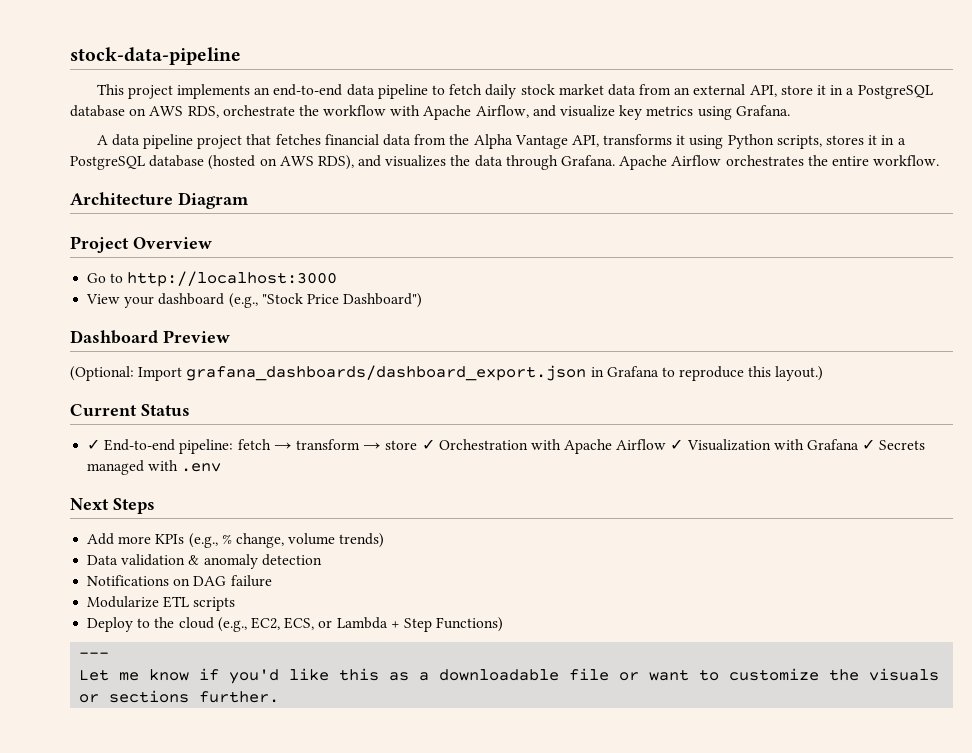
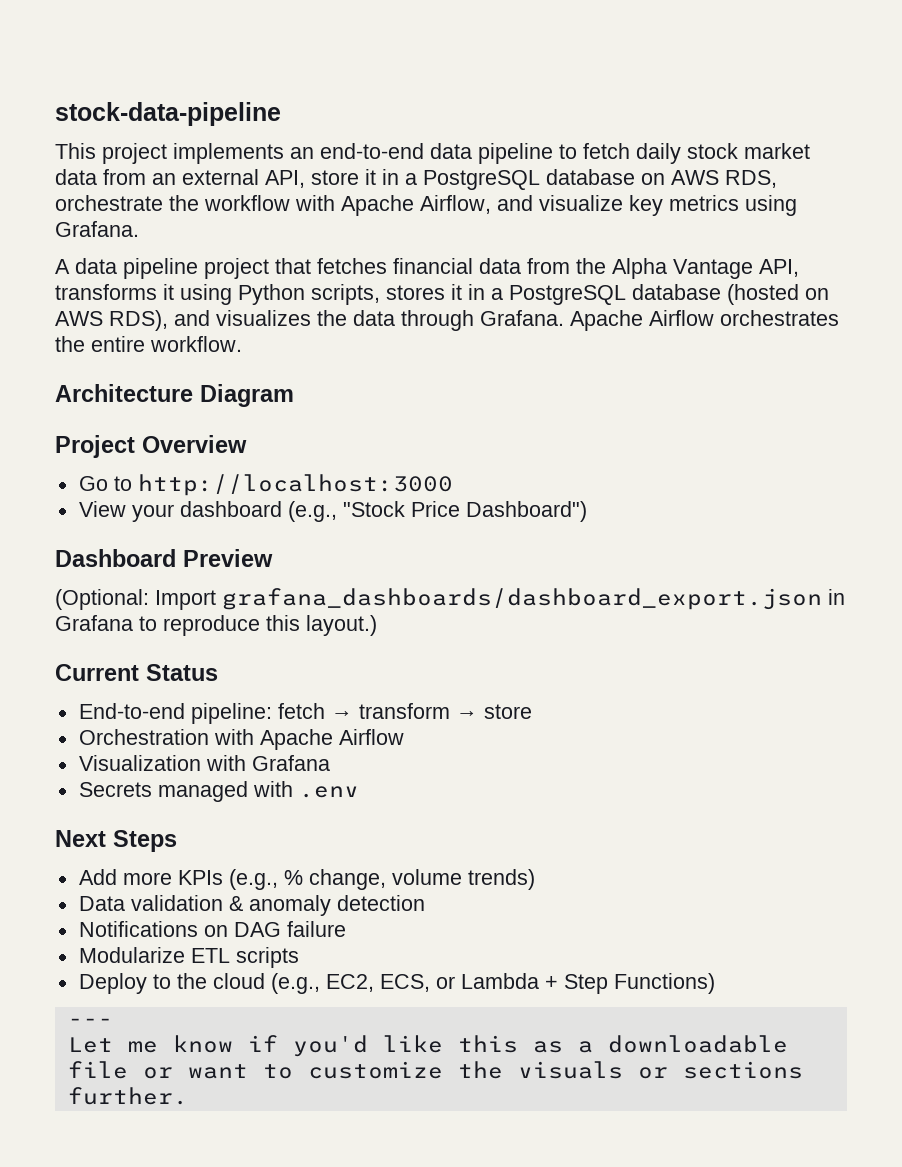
[87,439,101,450] ✓ -> (218, 672) none
[421,439,435,450] ✓ -> (532, 711) //
[670,439,684,450] ✓ -> (404, 737) //
[862,439,876,450] ✓ -> (330, 763) //

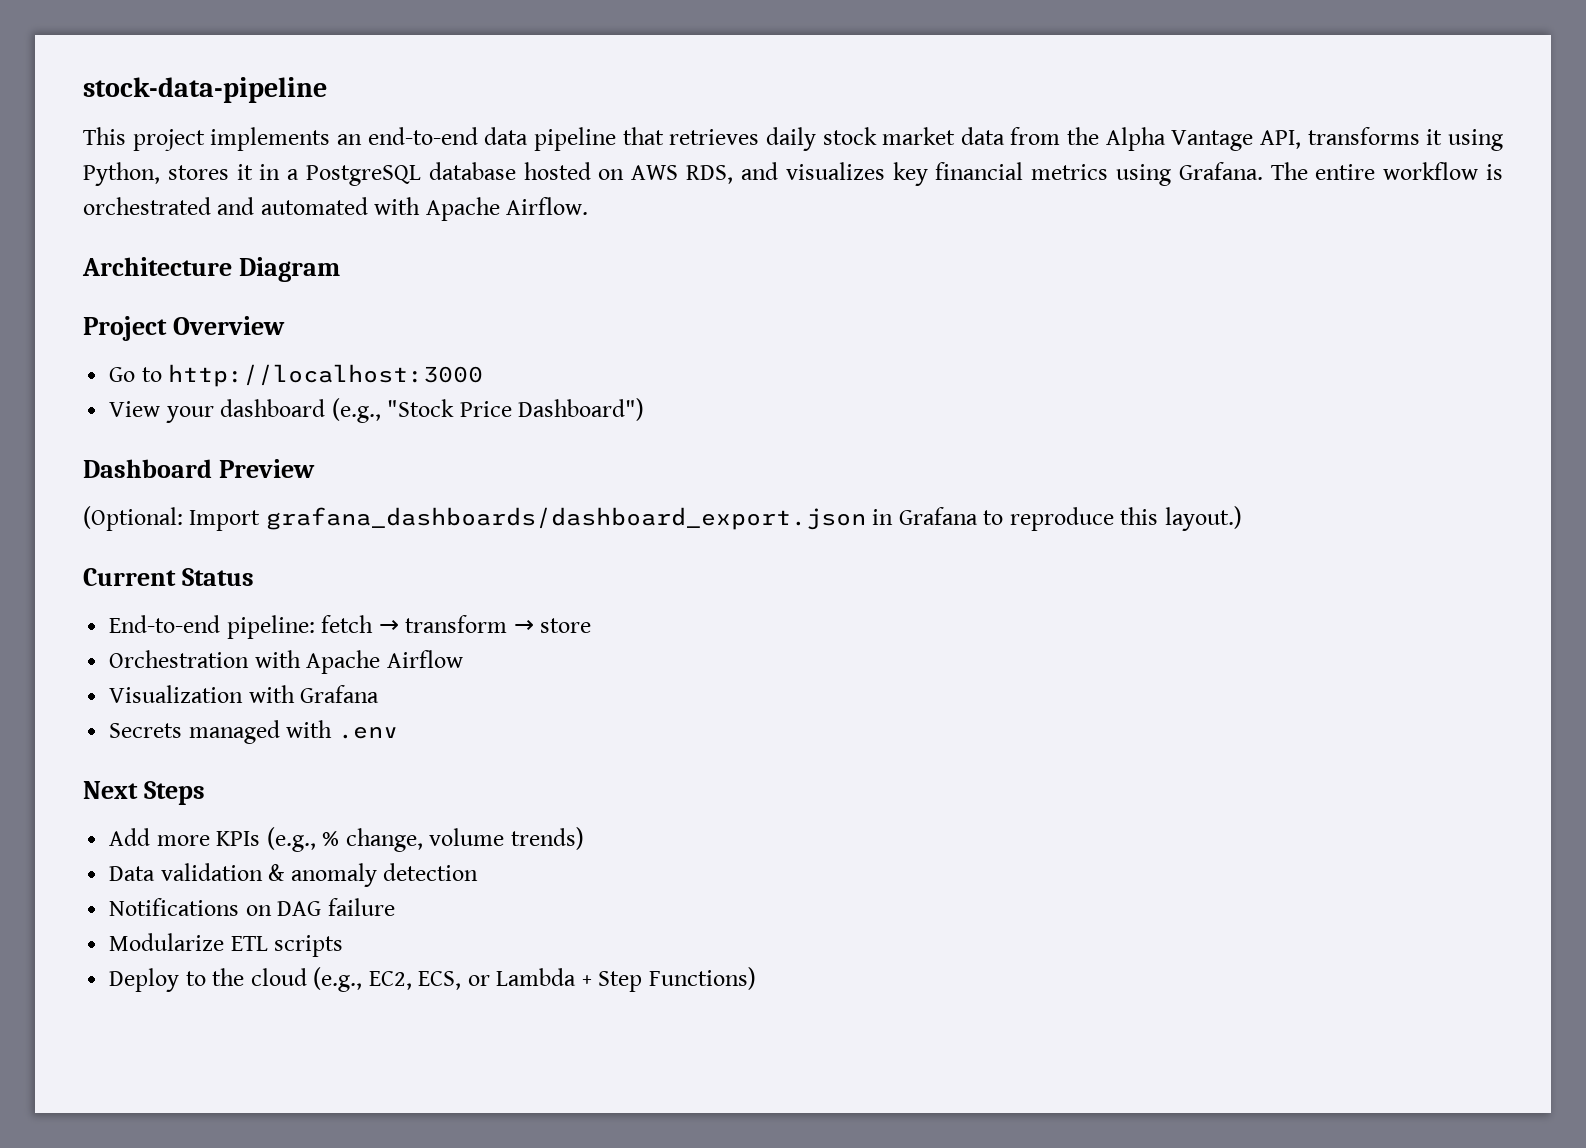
[559,143,630,159] to fetch -> [622,127,760,145] that retrieves
[152,169,777,190] [55,195,797,216] [55,221,139,237] [55,258,570,279] an external API, store it in a PostgreSQL database on AWS RDS, orchestrate the workflow with Apache Airflow, and visualize key metrics using Grafana. // A data pipeline project that fetches financial data from -> (1061, 136) none
[238,284,380,305] Python scripts, -> [83,162,160,186] Python,
[727,284,829,305] [55,310,168,331] (hosted on AWS RDS), -> [523,162,734,184] hosted on AWS RDS,
[317,310,839,331] [55,336,242,352] the data through Grafana. Apache Airflow orchestrates the entire workflow. -> [892,162,1504,186] [83,197,589,221] key financial metrics using Grafana. The entire workflow is orchestrated and automated with Apache Airflow.
[67,1018,113,1026] [67,1035,788,1057] [67,1061,803,1079] [67,1087,188,1105] // --- // Let me know if you'd like this as a downloadable file or want to customize the visuals or sections further. -> (756, 978) none

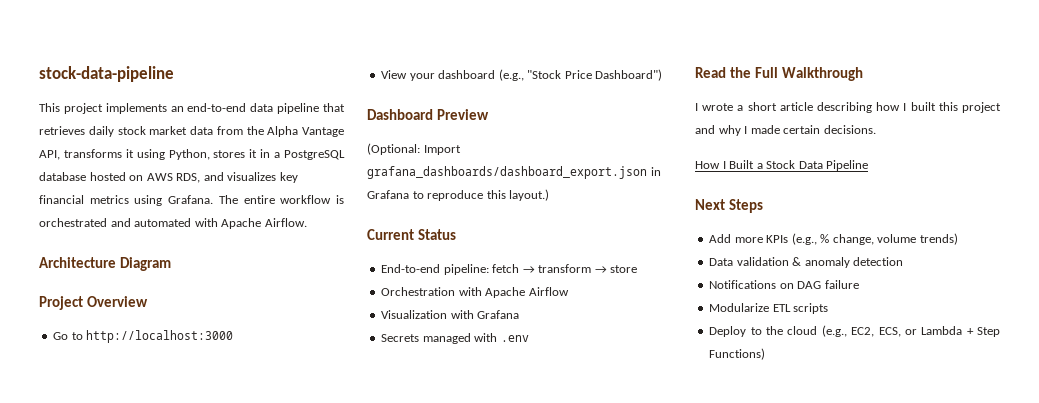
(398, 732) none -> [695,67,864,81] [695,102,1001,113] [695,125,876,136] [695,160,869,171] // Read the Full Walkthrough // I wrote a short article describing how I built this project and why I made certain decisions. // How I Built a Stock Data Pipeline

